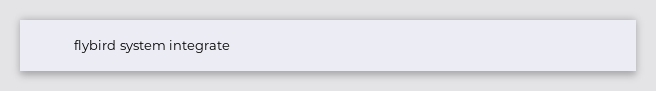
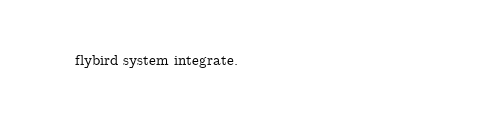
[169,40,231,53] integrate -> [174,56,238,68] integrate.

